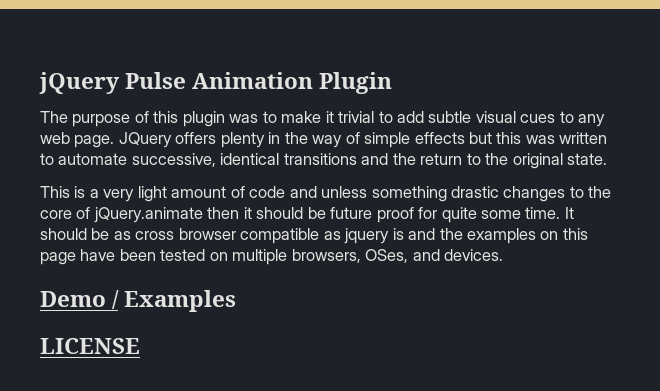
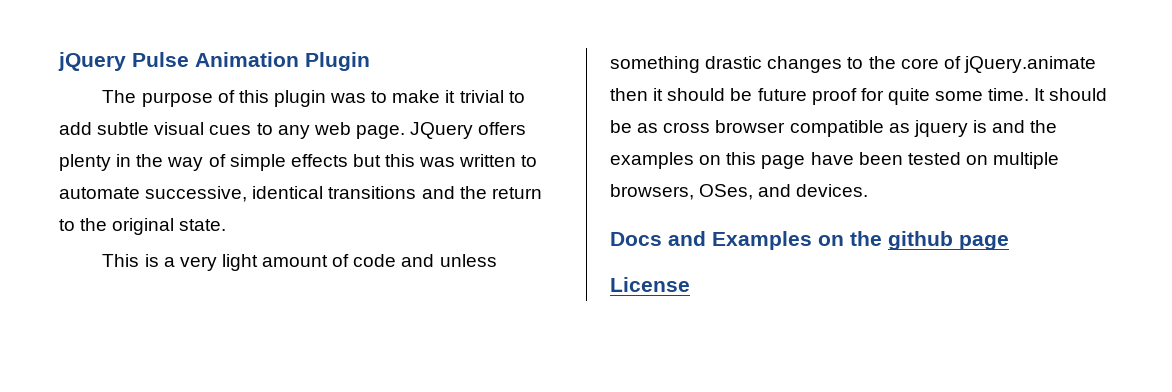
[40,290,120,309] Demo / -> [610,231,706,246] Docs and
[40,338,140,354] // LICENSE -> [818,231,1009,250] [610,277,690,292] on the github page // License

